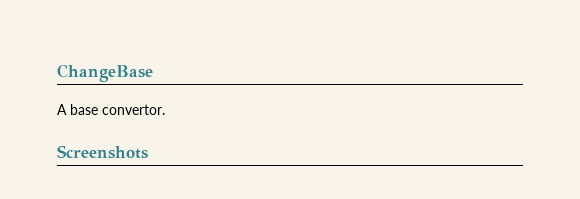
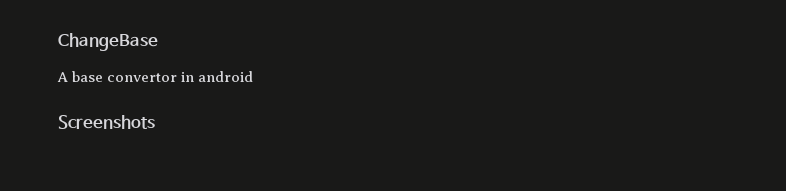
[102,104,165,115] convertor. -> [107,71,254,82] convertor in android

